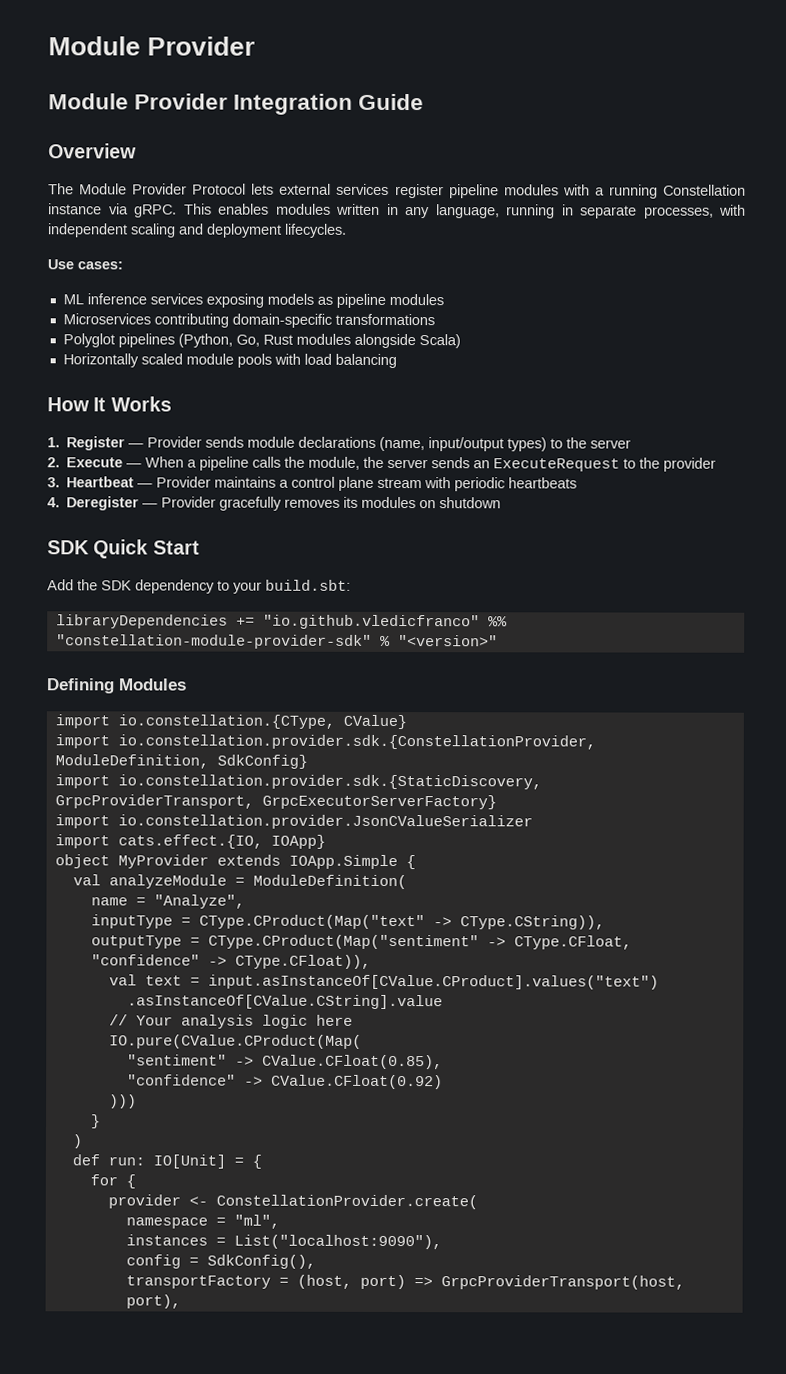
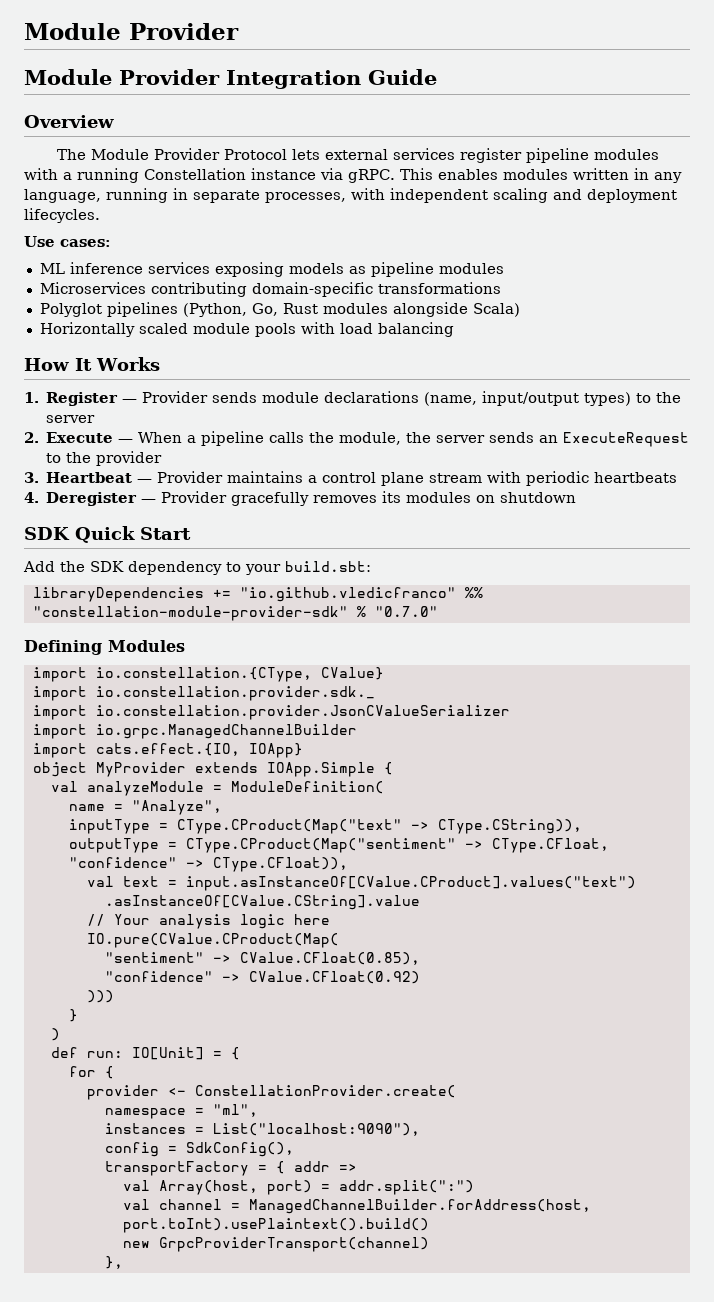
[397,635,498,647] "<version>" -> [374,606,438,617] "0.7.0"
[117,734,596,750] [54,754,308,769] [54,774,542,790] [54,794,497,810] io.constellation.provider.sdk.{ConstellationProvider, ModuleDefinition, SdkConfig} // import io.constellation.provider.sdk.{StaticDiscovery, GrpcProviderTransport, GrpcExecutorServerFactory} -> [95,686,375,701] io.constellation.provider.sdk._
(533, 822) none -> [32,724,357,739] // import io.grpc.ManagedChannelBuilder
[296,1274,685,1290] [125,1294,181,1309] (host, port) => GrpcProviderTransport(host, port), -> [275,1161,357,1174] [122,1180,474,1195] [122,1199,591,1214] [122,1218,429,1233] [122,1237,429,1252] [104,1256,123,1269] { addr => // val Array(host, port) = addr.split(":") // val channel = ManagedChannelBuilder.forAddress(host, port.toInt).usePlaintext().build() // new GrpcProviderTransport(channel) // },

